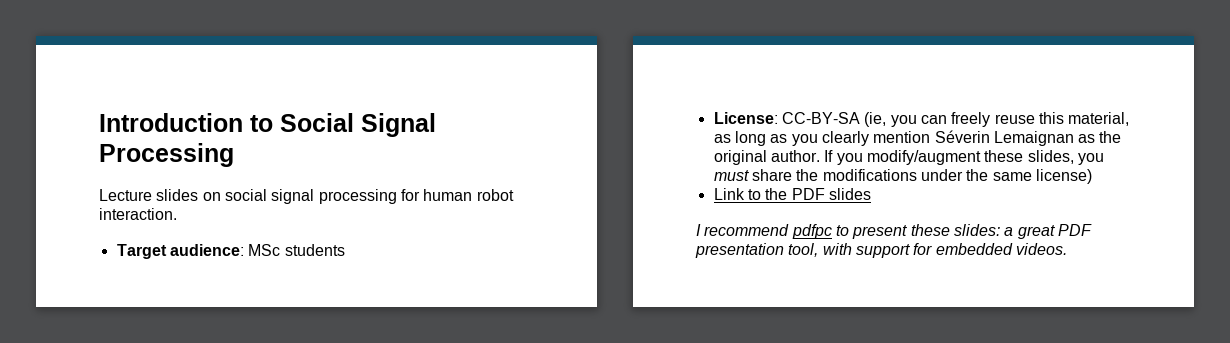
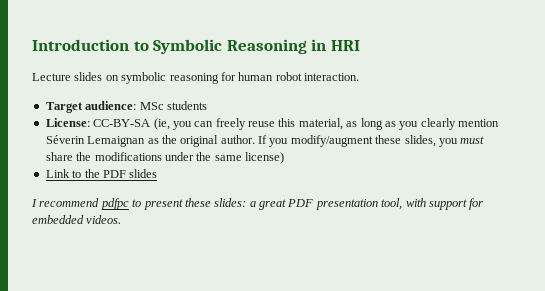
[280,113,436,137] [99,143,234,167] Social Signal Processing -> [153,39,360,54] Symbolic Reasoning in HRI
[224,189,397,204] social signal processing -> [121,72,219,84] symbolic reasoning

